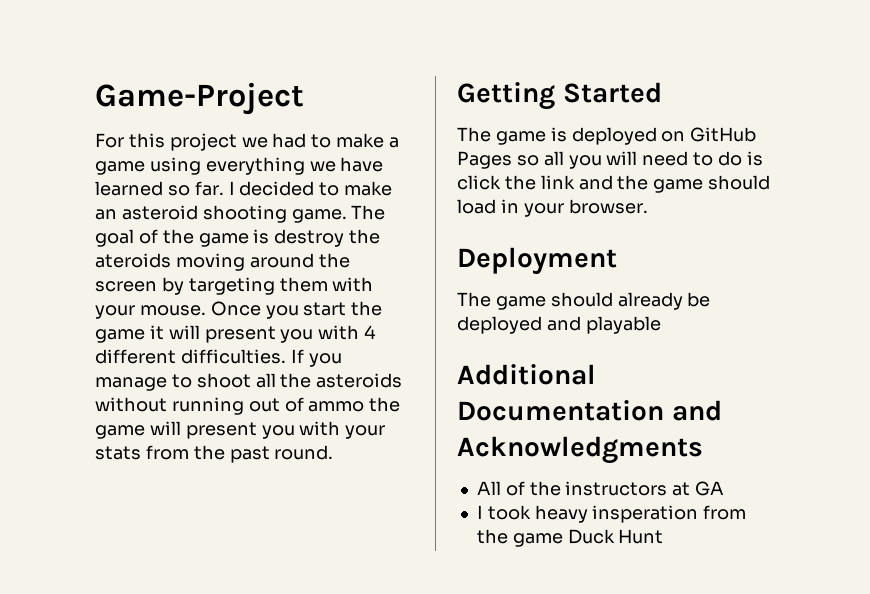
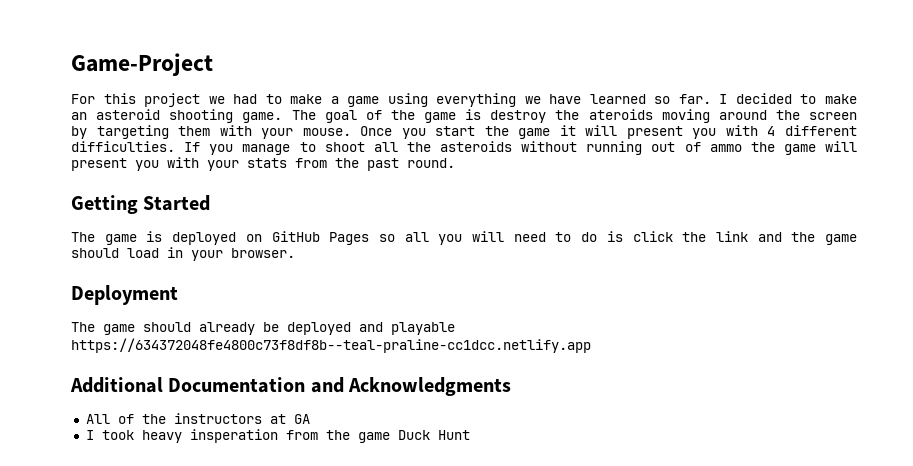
(661, 325) none -> [71,338,591,353] https://634372048fe4800c73f8df8b--teal-praline-cc1dcc.netlify.app

